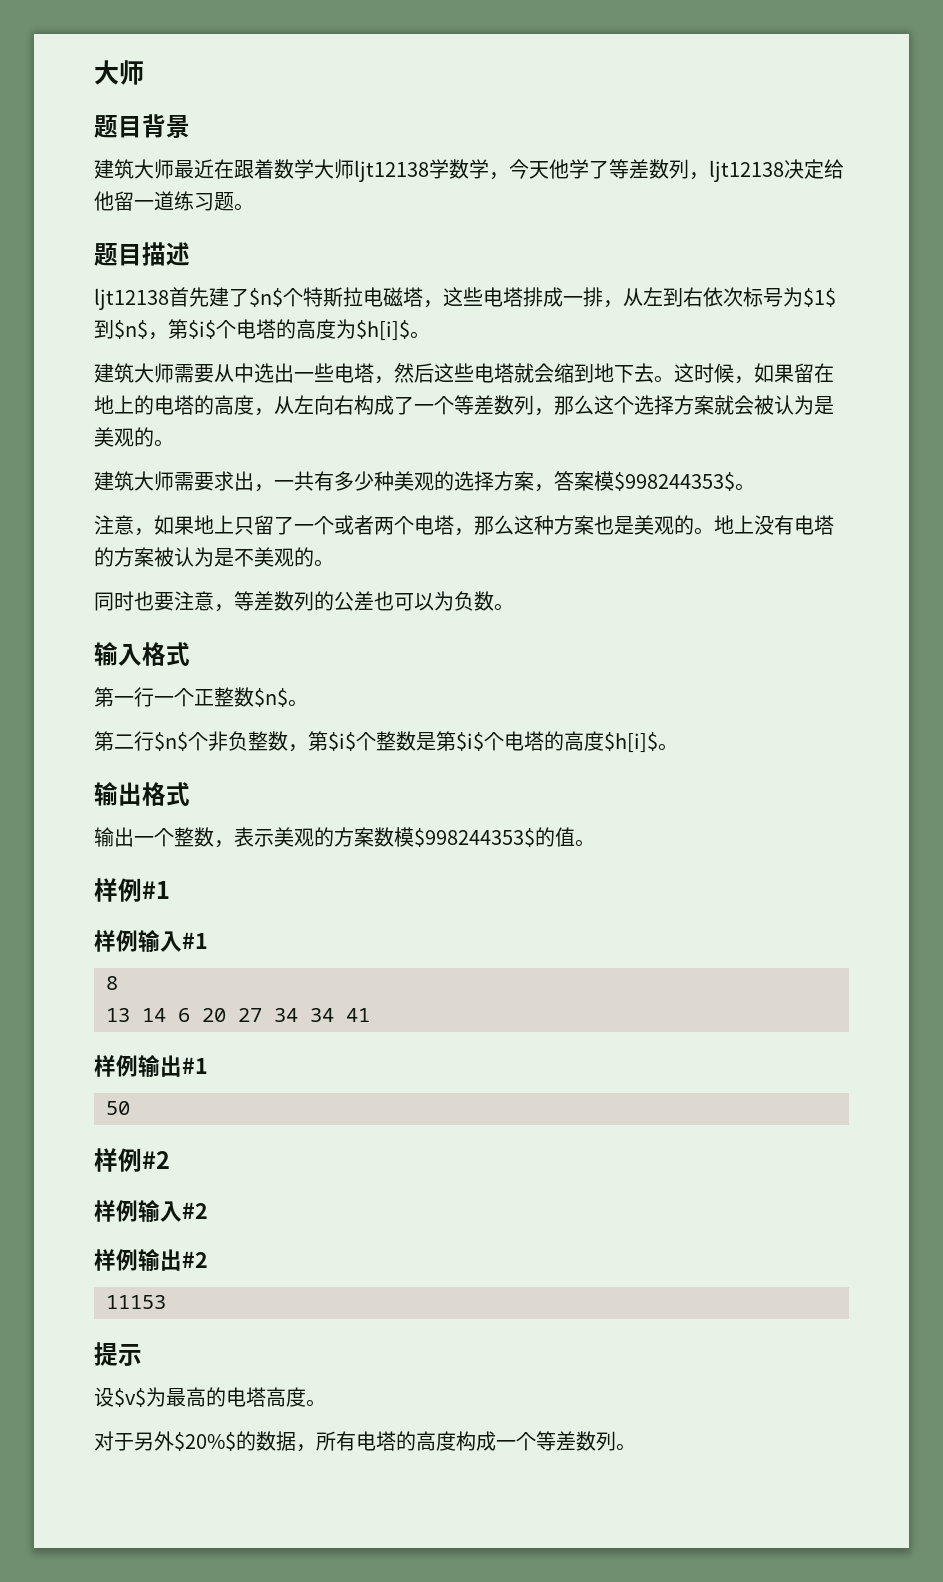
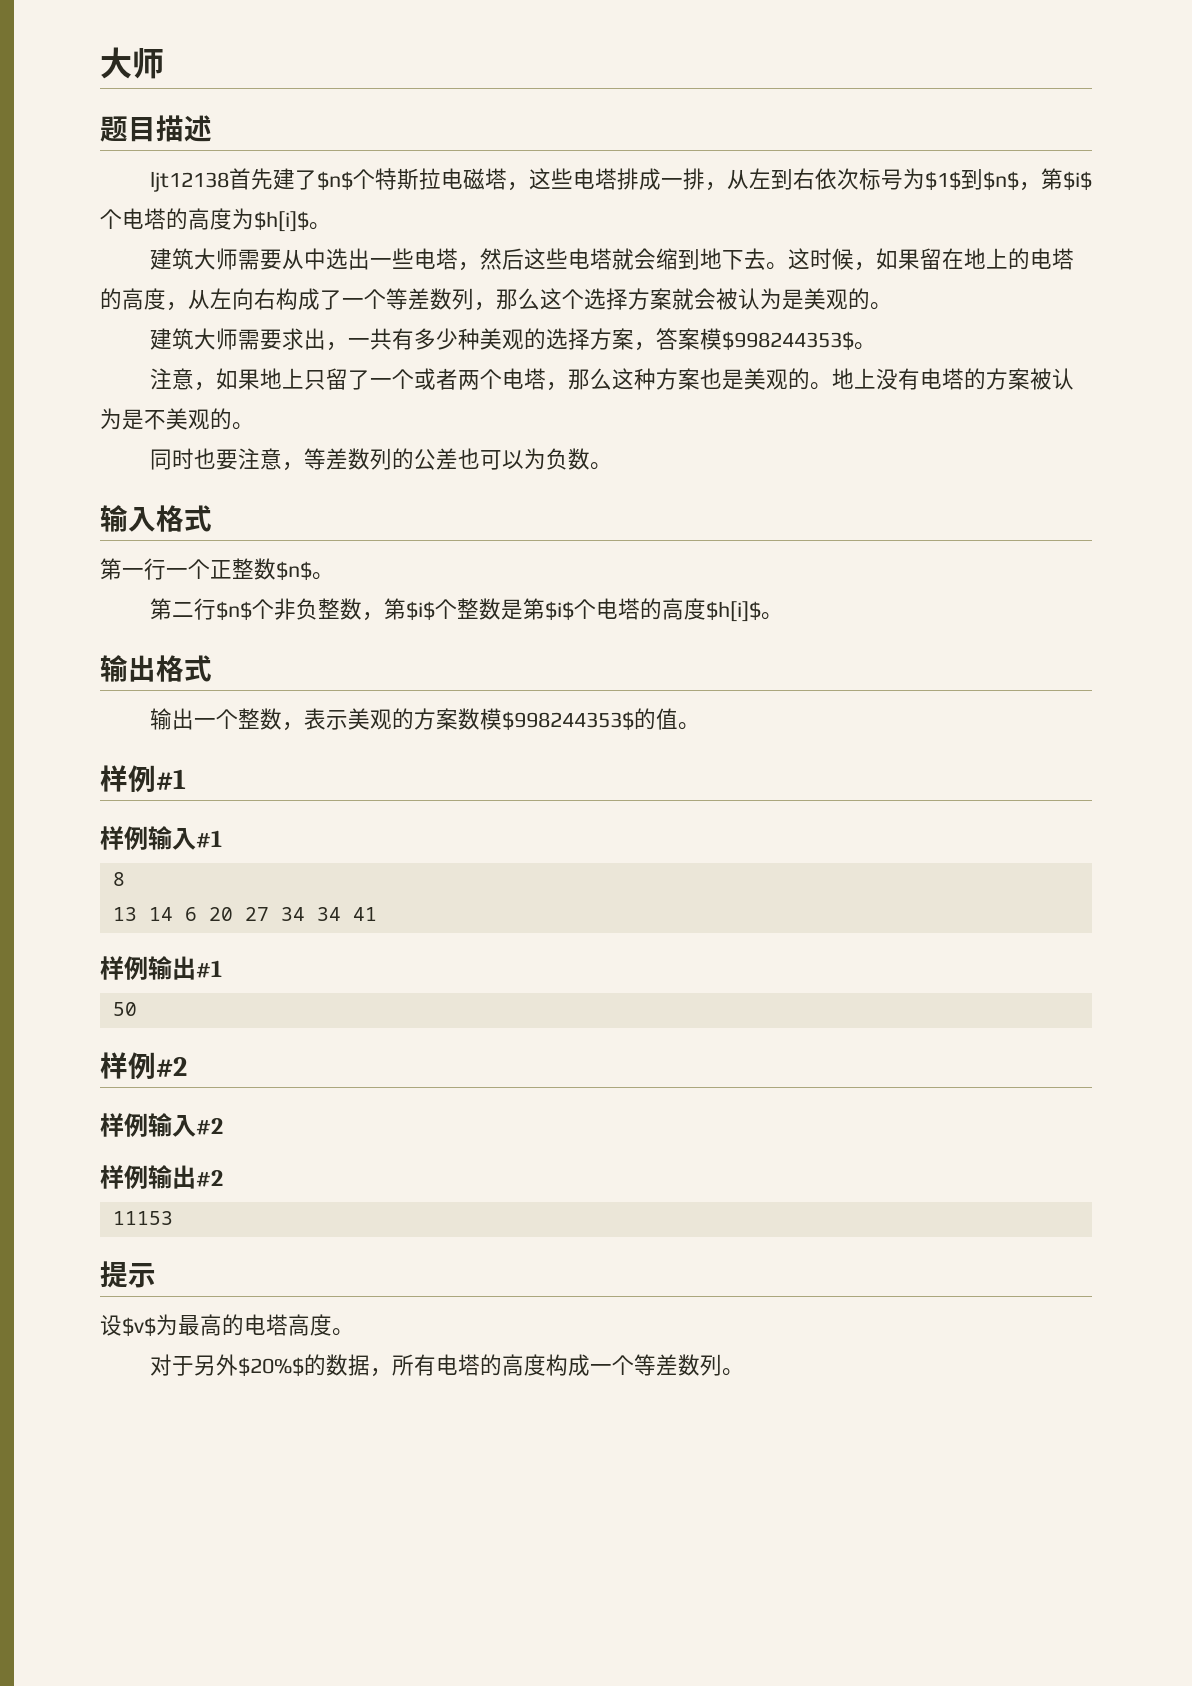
[94,60,144,85] [94,114,190,138] [94,159,844,182] [94,191,254,211] 大师 // 题目背景 // 建筑大师最近在跟着数学大师ljt12138学数学，今天他学了等差数列，ljt12138决定给他留一道练习题。 -> [100,47,164,79] 大师

